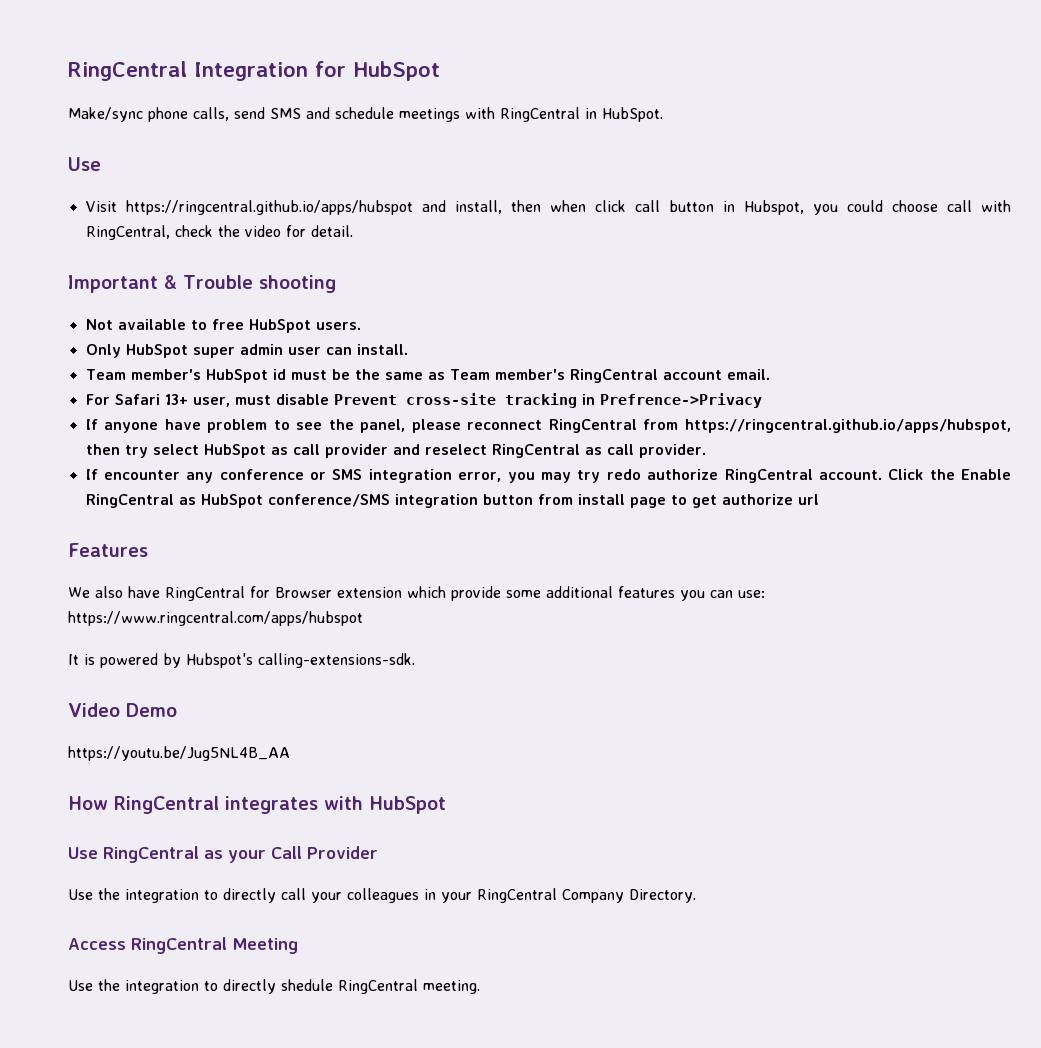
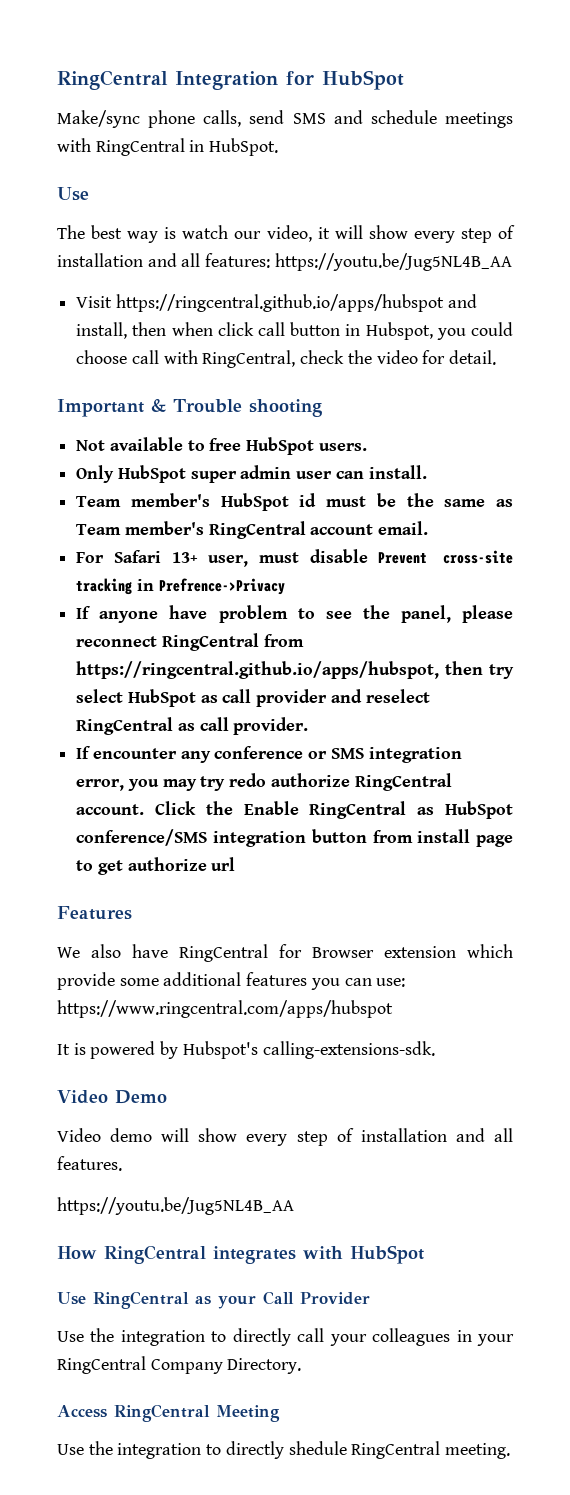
(101, 164) none -> [57,225,515,243] [57,253,512,271] // The best way is watch our video, it will show every step of installation and all features: https://youtu.be/Jug5NL4B_AA
(177, 710) none -> [57,1128,513,1146] [57,1156,122,1171] // Video demo will show every step of installation and all features.

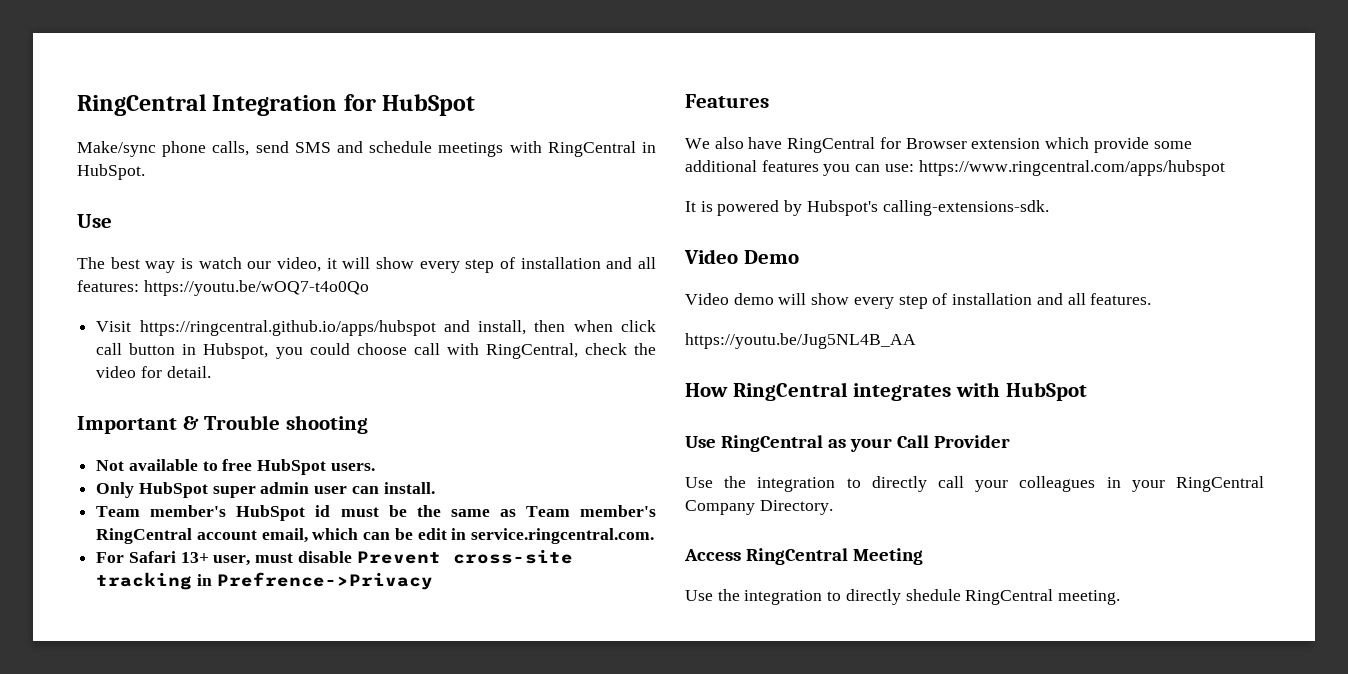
[274,253,512,271] https://youtu.be/Jug5NL4B_AA -> [143,280,369,296] https://youtu.be/wOQ7-t4o0Qo
[378,521,429,535] email. -> [261,528,655,544] email, which can be edit in service.ringcentral.com.
[76,605,513,623] [76,633,304,651] [76,661,514,679] [76,689,430,707] [76,717,309,735] [76,746,462,763] [76,773,452,791] [76,801,513,819] [76,829,513,847] [76,857,236,875] // If anyone have problem to see the panel, please reconnect RingCentral from https://ringcentral.github.io/apps/hubspot, then try select HubSpot as call provider and reselect RingCentral as call provider. // If encounter any conference or SMS integration error, you may try redo authorize RingCentral account. Click the Enable RingCentral as HubSpot conference/SMS integration button from install page to get authorize url -> (433, 581) none

